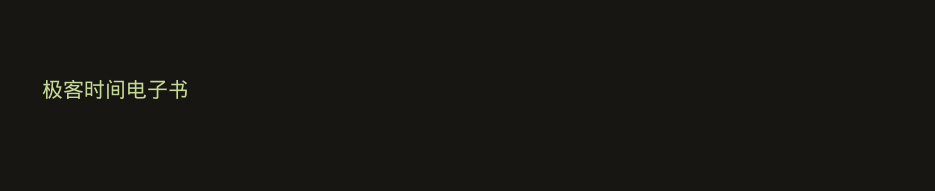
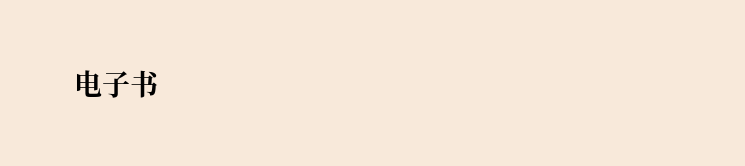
[42,79,126,99] 极客时间 -> (74, 83) none

